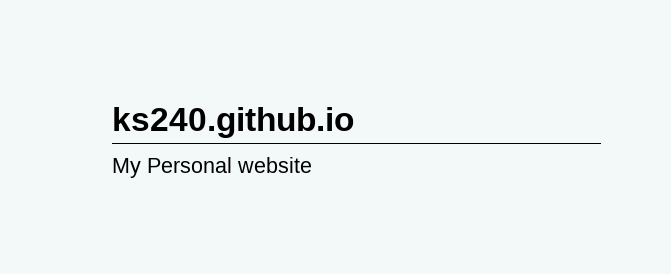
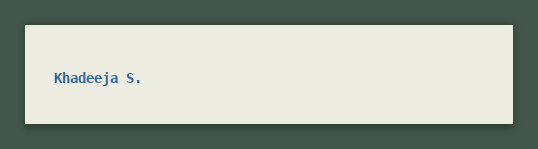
[112,107,354,138] [112,157,312,178] ks240.github.io // My Personal website -> [54,72,142,86] Khadeeja S.

